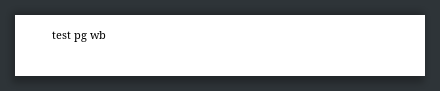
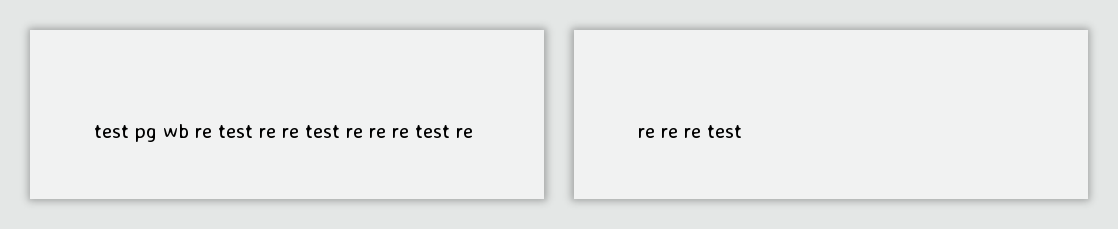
(106, 35) none -> [195,125,742,138] re test re re test re re re test re re re re test

